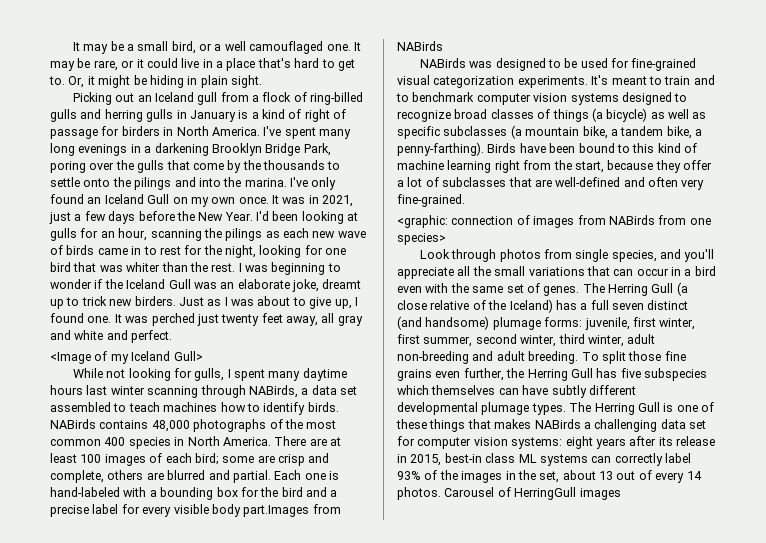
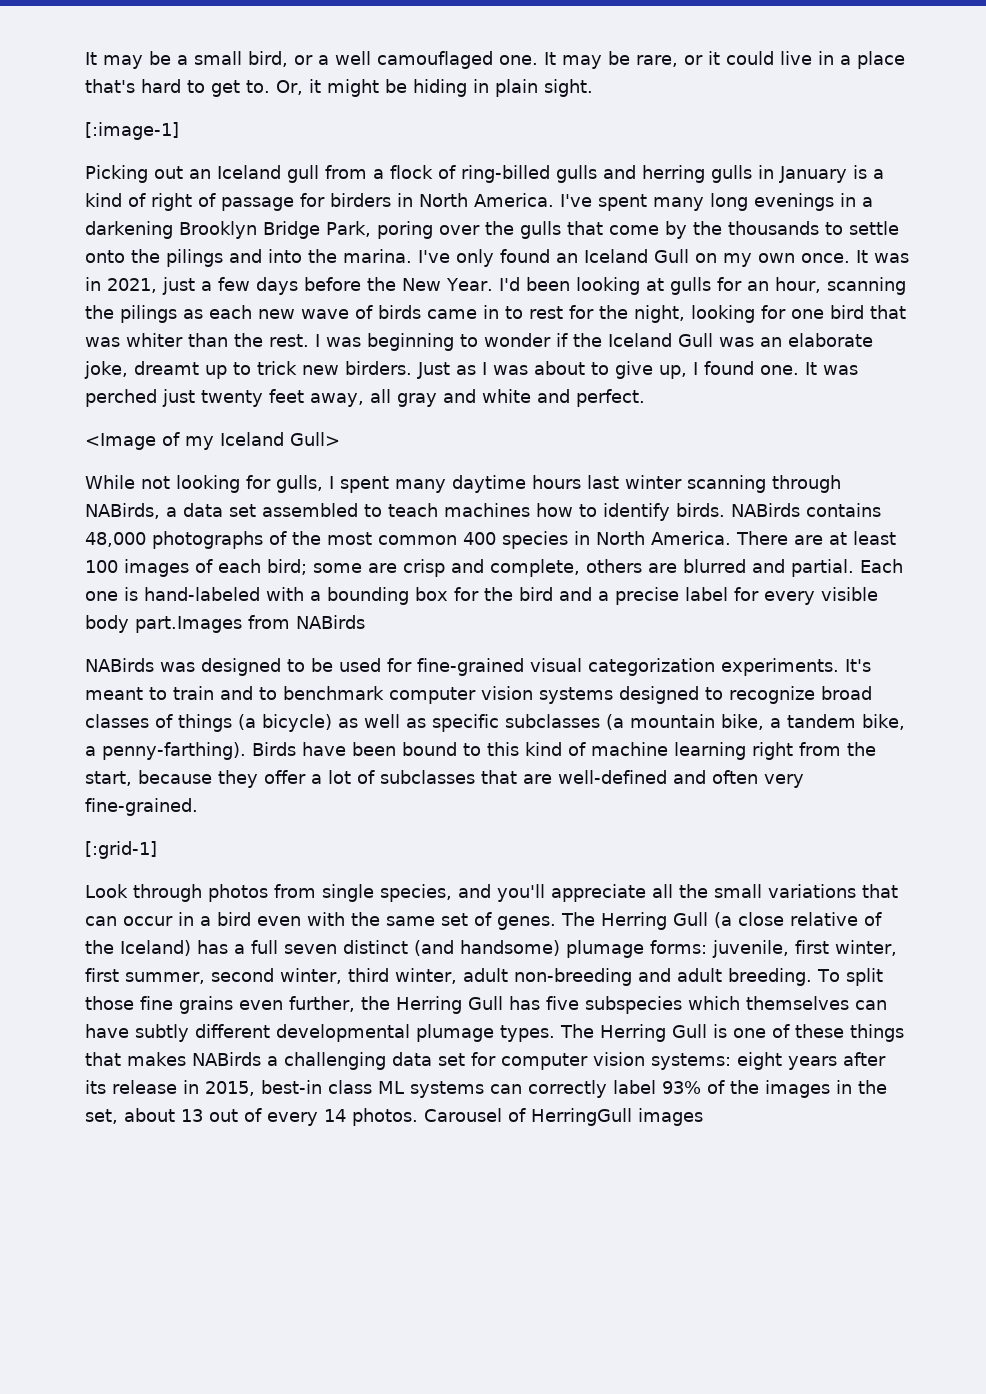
(262, 81) none -> [85,122,179,140] // [:image-1]
[397,215,711,228] [397,233,446,245] <graphic: connection of images from NABirds from one species> -> [85,841,157,859] [:grid-1]

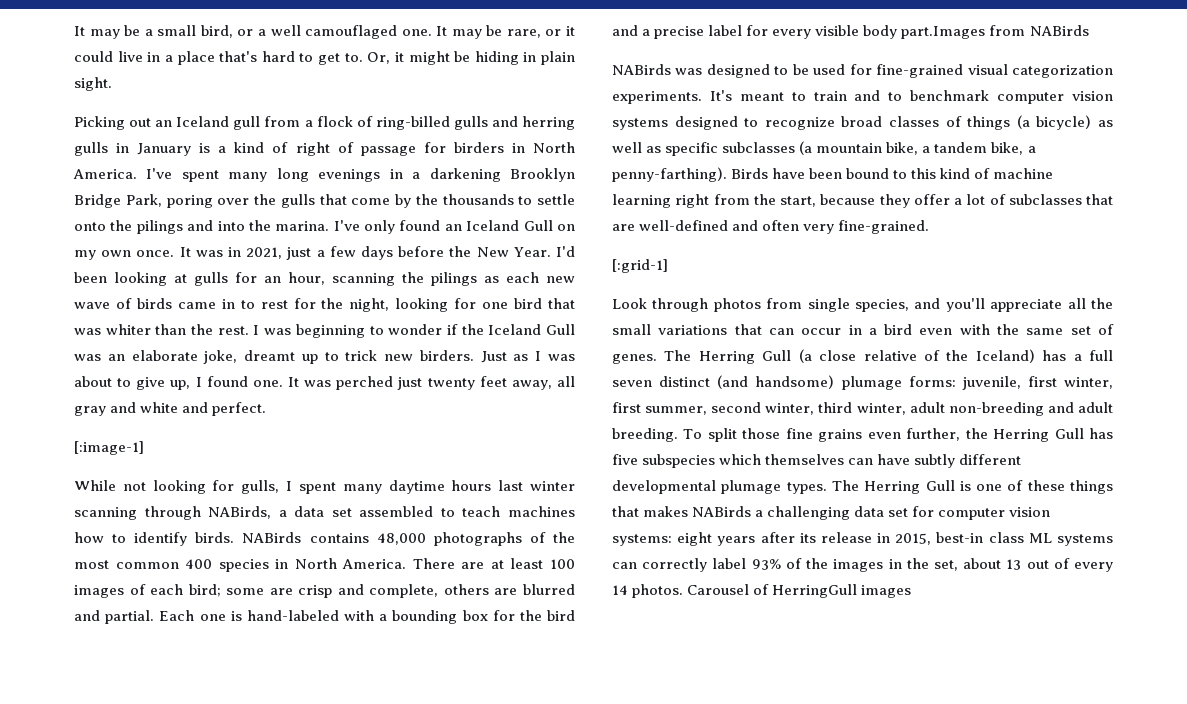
[85,122,179,140] // [:image-1] -> (112, 84) none
[85,432,340,450] <Image of my Iceland Gull> -> [74,441,144,455] [:image-1]

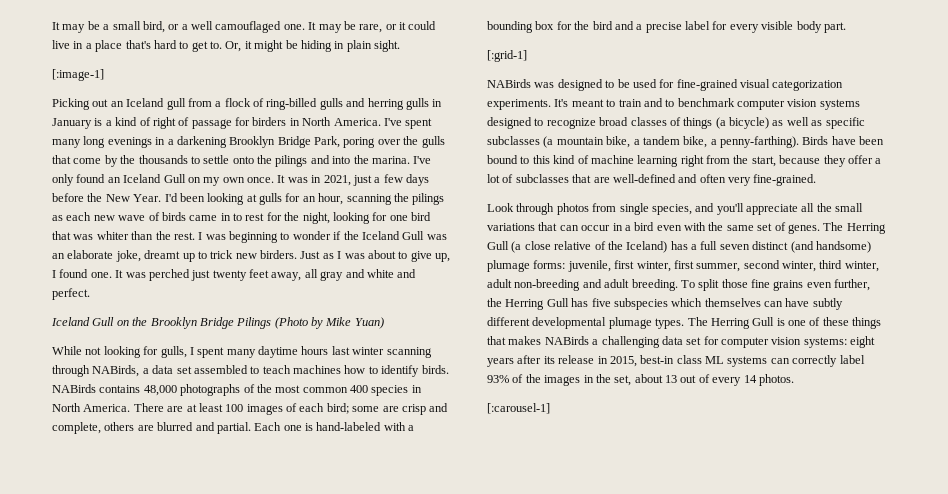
(112, 84) none -> [52,69,104,81] // [:image-1]
[74,441,144,455] [:image-1] -> [51,317,384,329] Iceland Gull on the Brooklyn Bridge Pilings (Photo by Mike Yuan)
[901,25,1089,39] part.Images from NABirds -> [823,22,846,33] [487,50,527,62] part. // [:grid-1]
[612,259,668,273] // [:grid-1] -> (817, 180) none
[687,584,912,598] Carousel of HerringGull images -> [487,403,550,414] // [:carousel-1]

